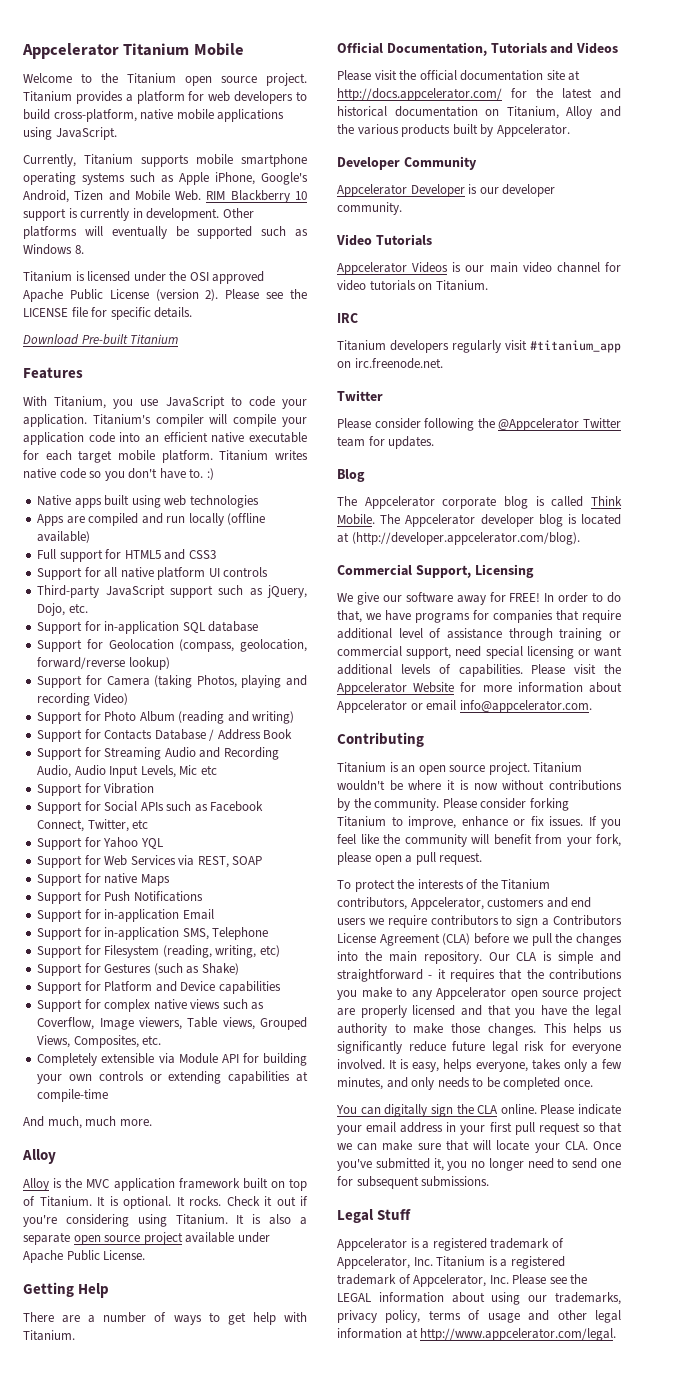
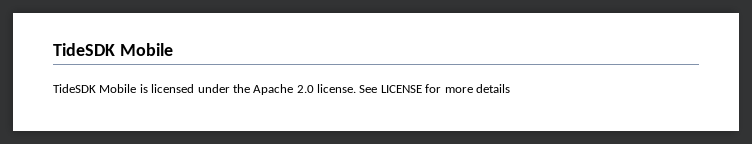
[22,43,190,59] Appcelerator Titanium -> [53,43,115,56] TideSDK
[23,73,307,86] [23,91,307,104] [23,109,285,122] [23,127,117,140] [23,154,307,167] [23,172,308,185] [23,190,307,203] [23,208,254,221] [23,226,309,239] [23,244,84,255] [23,271,265,284] [23,289,307,302] [23,307,193,320] [23,334,179,345] [23,367,83,379] [23,396,307,409] [23,414,307,427] [23,432,307,445] [23,450,308,463] [23,468,214,481] [37,495,259,508] [37,513,266,526] [37,531,91,543] [37,549,216,562] [37,567,269,580] [37,585,307,598] [37,603,88,616] [37,621,259,634] [37,639,307,652] [37,657,170,670] [37,675,307,688] [37,693,128,706] [37,711,295,724] [37,729,293,742] [37,747,279,760] [37,765,217,778] [37,783,155,796] [37,801,264,814] [37,819,149,832] [37,837,163,850] [37,855,263,868] [37,873,170,886] [37,891,203,904] [37,909,214,922] [37,927,269,940] [37,945,280,958] [37,963,239,976] [37,981,281,994] [37,999,265,1012] [37,1017,307,1030] [37,1035,162,1048] [37,1053,307,1066] [37,1071,308,1084] [37,1089,109,1102] [23,1116,152,1129] [22,1149,56,1164] [23,1178,307,1191] [23,1196,308,1209] [23,1214,307,1227] [23,1232,270,1245] [23,1250,146,1263] [23,1282,110,1298] [23,1312,307,1325] [23,1330,75,1341] [337,42,619,56] [337,70,581,81] [337,88,621,101] [337,106,621,119] [337,124,570,137] [337,156,477,170] [337,184,556,197] [337,202,402,215] [336,234,432,246] [337,262,621,275] [337,280,488,291] [337,313,358,323] [337,340,621,353] [337,358,443,369] [337,390,383,401] [337,418,621,431] [337,436,435,449] [337,469,365,482] [337,496,622,509] [337,514,621,527] [337,532,580,545] [337,564,534,578] [337,592,621,605] [337,610,621,623] [337,628,621,641] [337,646,622,659] [337,664,621,677] [337,682,622,695] [337,700,592,713] [337,732,424,747] [337,762,583,775] [337,780,622,791] [337,798,569,811] [337,816,621,829] [337,834,621,847] [337,852,483,865] [337,879,551,892] [337,897,592,910] [337,915,622,928] [337,933,622,946] [337,951,621,964] [337,969,622,982] [337,987,622,1000] [337,1005,621,1018] [337,1023,622,1036] [337,1041,621,1054] [337,1059,622,1072] [337,1077,593,1090] [336,1104,621,1117] [337,1122,622,1135] [337,1140,621,1153] [337,1158,621,1171] [337,1176,490,1189] [337,1209,412,1223] [337,1238,564,1251] [337,1256,565,1269] [337,1274,588,1287] [337,1292,621,1305] [337,1310,621,1323] [337,1328,617,1341] Welcome to the Titanium open source project. Titanium provides a platform for web developers to build cross-platform, native mobile applications using JavaScript. // Currently, Titanium supports mobile smartphone operating systems such as Apple iPhone, Google's Android, Tizen and Mobile Web. RIM Blackberry 10 support is currently in development. Other platforms will eventually be supported such as Windows 8. // Titanium is licensed under the OSI approved Apache Public License (version 2). Please see the LICENSE file for specific details. // Download Pre-built Titanium // Features // With Titanium, you use JavaScript to code your application. Titanium's compiler will compile your application code into an efficient native executable for each target mobile platform. Titanium writes native code so you don't have to. :) // Native apps built using web technologies // Apps are compiled and run locally (offline available) // Full support for HTML5 and CSS3 // Support for all native platform UI controls // Third-party JavaScript support such as jQuery, Dojo, etc. // Support for in-application SQL database // Support for Geolocation (compass, geolocation, forward/reverse lookup) // Support for Camera (taking Photos, playing and recording Video) // Support for Photo Album (reading and writing) // Support for Contacts Database / Address Book // Support for Streaming Audio and Recording Audio, Audio Input Levels, Mic etc // Support for Vibration // Support for Social APIs such as Facebook Connect, Twitter, etc // Support for Yahoo YQL // Support for Web Services via REST, SOAP // Support for native Maps // Support for Push Notifications // Support for in-application Email // Support for in-application SMS, Telephone // Support for Filesystem (reading, writing, etc) // Support for Gestures (such as Shake) // Support for Platform and Device capabilities // Support for complex native views such as Coverflow, Image viewers, Table views, Grouped Views, Composites, etc. // Completely extensible via Module API for building your own controls or extending capabilities at compile-time // And much, much more. // Alloy // Alloy is the MVC application framework built on top of Titanium. It is optional. It rocks. Check it out if you're considering using Titanium. It is also a separate open source project available under Apache Public License. // Getting Help // There are a number of ways to get help with Titanium. // Official Documentation, Tutorials and Videos // Please visit the official documentation site at http://docs.appcelerator.com/ for the latest and historical documentation on Titanium, Alloy and the various products built by Appcelerator. // Developer Community // Appcelerator Developer is our developer community. // Video Tutorials // Appcelerator Videos is our main video channel for video tutorials on Titanium. // IRC // Titanium developers regularly visit #titanium_app on irc.freenode.net. // Twitter // Please consider following the @Appcelerator Twitter team for updates. // Blog // The Appcelerator corporate blog is called Think Mobile. The Appcelerator developer blog is located at (http://developer.appcelerator.com/blog). // Commercial Support, Licensing // We give our software away for FREE! In order to do that, we have programs for companies that require additional level of assistance through training or commercial support, need special licensing or want additional levels of capabilities. Please visit the Appcelerator Website for more information about Appcelerator or email info@appcelerator.com. // Contributing // Titanium is an open source project. Titanium wouldn't be where it is now without contributions by the community. Please consider forking Titanium to improve, enhance or fix issues. If you feel like the community will benefit from your fork, please open a pull request. // To protect the interests of the Titanium contributors, Appcelerator, customers and end users we require contributors to sign a Contributors License Agreement (CLA) before we pull the changes into the main repository. Our CLA is simple and straightforward - it requires that the contributions you make to any Appcelerator open source project are properly licensed and that you have the legal authority to make those changes. This helps us significantly reduce future legal risk for everyone involved. It is easy, helps everyone, takes only a few minutes, and only needs to be completed once. // You can digitally sign the CLA online. Please indicate your email address in your first pull request so that we can make sure that will locate your CLA. Once you've submitted it, you no longer need to send one for subsequent submissions. // Legal Stuff // Appcelerator is a registered trademark of Appcelerator, Inc. Titanium is a registered trademark of Appcelerator, Inc. Please see the LEGAL information about using our trademarks, privacy policy, terms of usage and other legal information at http://www.appcelerator.com/legal. -> [53,84,510,95] TideSDK Mobile is licensed under the Apache 2.0 license. See LICENSE for more details

